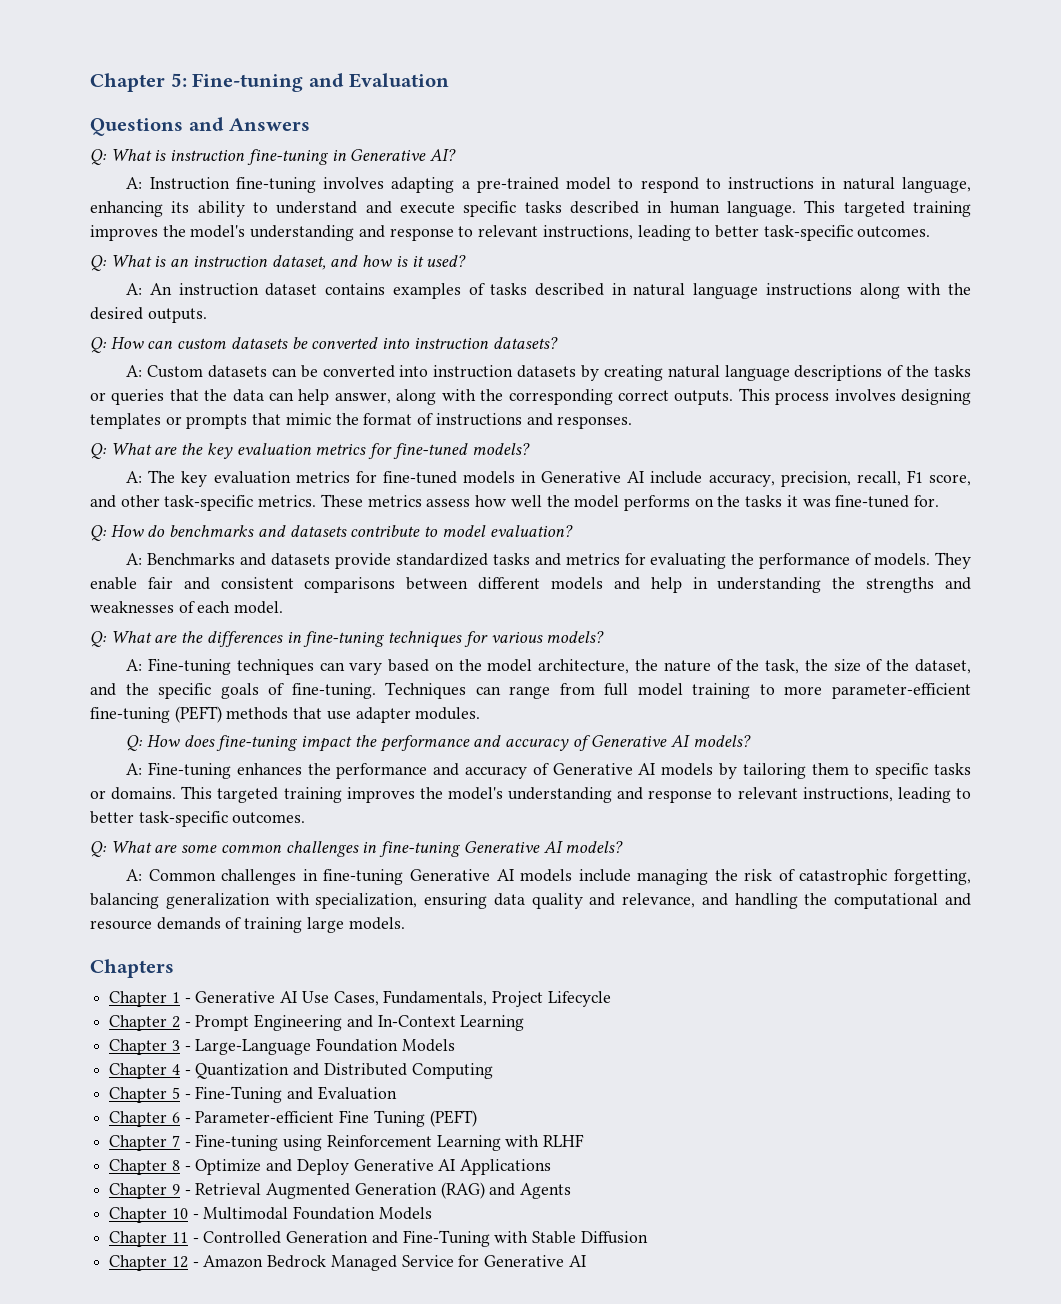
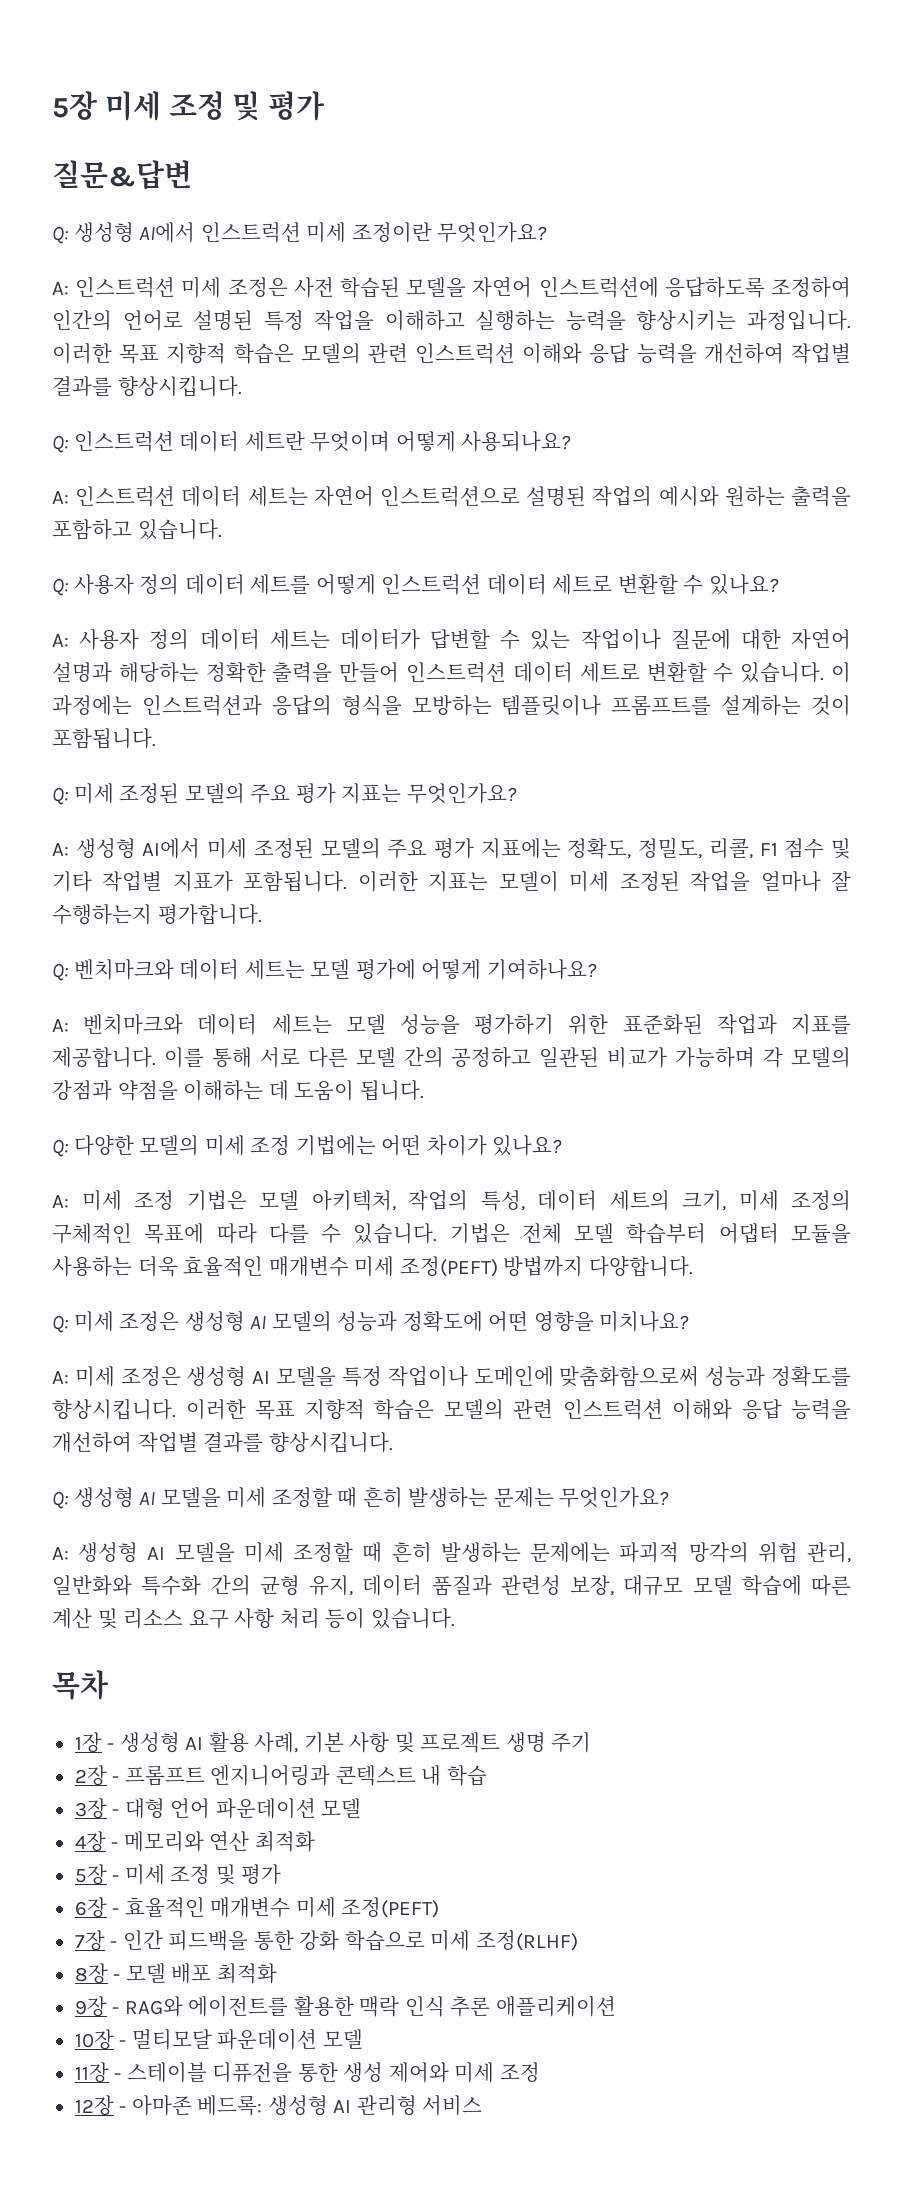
[90,73,450,92] [90,117,311,136] [90,149,457,165] [126,177,972,193] [90,200,972,217] [90,225,931,241] [90,255,467,271] [126,283,971,299] [90,307,207,323] [90,337,558,353] [126,365,971,381] [90,388,971,405] [90,413,633,429] [90,443,530,459] [126,470,971,487] [90,494,940,511] [90,525,573,541] [126,552,971,569] [90,577,972,593] [90,601,284,614] [90,631,605,648] [126,658,972,675] [90,682,971,699] [90,706,481,723] [126,735,751,752] [126,762,971,779] [90,786,971,803] [90,811,306,827] [90,841,624,857] [126,869,971,885] [90,893,971,909] [90,917,405,933] [90,959,174,978] [109,990,611,1007] [109,1014,525,1031] [109,1038,455,1055] [109,1063,493,1079] [109,1086,397,1103] [109,1110,477,1127] [109,1134,585,1151] [109,1159,552,1175] [109,1182,572,1199] [109,1206,432,1223] [109,1230,648,1247] [109,1255,586,1271] Chapter 5: Fine-tuning and Evaluation // Questions and Answers // Q: What is instruction fine-tuning in Generative AI? // A: Instruction fine-tuning involves adapting a pre-trained model to respond to instructions in natural language, enhancing its ability to understand and execute specific tasks described in human language. This targeted training improves the model's understanding and response to relevant instructions, leading to better task-specific outcomes. // Q: What is an instruction dataset, and how is it used? // A: An instruction dataset contains examples of tasks described in natural language instructions along with the desired outputs. // Q: How can custom datasets be converted into instruction datasets? // A: Custom datasets can be converted into instruction datasets by creating natural language descriptions of the tasks or queries that the data can help answer, along with the corresponding correct outputs. This process involves designing templates or prompts that mimic the format of instructions and responses. // Q: What are the key evaluation metrics for fine-tuned models? // A: The key evaluation metrics for fine-tuned models in Generative AI include accuracy, precision, recall, F1 score, and other task-specific metrics. These metrics assess how well the model performs on the tasks it was fine-tuned for. // Q: How do benchmarks and datasets contribute to model evaluation? // A: Benchmarks and datasets provide standardized tasks and metrics for evaluating the performance of models. They enable fair and consistent comparisons between different models and help in understanding the strengths and weaknesses of each model. // Q: What are the differences in fine-tuning techniques for various models? // A: Fine-tuning techniques can vary based on the model architecture, the nature of the task, the size of the dataset, and the specific goals of fine-tuning. Techniques can range from full model training to more parameter-efficient fine-tuning (PEFT) methods that use adapter modules. // Q: How does fine-tuning impact the performance and accuracy of Generative AI models? // A: Fine-tuning enhances the performance and accuracy of Generative AI models by tailoring them to specific tasks or domains. This targeted training improves the model's understanding and response to relevant instructions, leading to better task-specific outcomes. // Q: What are some common challenges in fine-tuning Generative AI models? // A: Common challenges in fine-tuning Generative AI models include managing the risk of catastrophic forgetting, balancing generalization with specialization, ensuring data quality and relevance, and handling the computational and resource demands of training large models. // Chapters // Chapter 1 - Generative AI Use Cases, Fundamentals, Project Lifecycle // Chapter 2 - Prompt Engineering and In-Context Learning // Chapter 3 - Large-Language Foundation Models // Chapter 4 - Quantization and Distributed Computing // Chapter 5 - Fine-Tuning and Evaluation // Chapter 6 - Parameter-efficient Fine Tuning (PEFT) // Chapter 7 - Fine-tuning using Reinforcement Learning with RLHF // Chapter 8 - Optimize and Deploy Generative AI Applications // Chapter 9 - Retrieval Augmented Generation (RAG) and Agents // Chapter 10 - Multimodal Foundation Models // Chapter 11 - Controlled Generation and Fine-Tuning with Stable Diffusion // Chapter 12 - Amazon Bedrock Managed Service for Generative AI -> [52,91,326,121] [52,160,192,189] [52,222,548,244] [52,277,852,298] [52,310,851,331] [52,343,851,364] [52,376,242,397] [52,431,572,453] [52,486,852,507] [52,519,222,540] [52,574,779,596] [52,629,851,650] [52,662,852,683] [52,695,851,716] [52,728,156,749] [52,783,517,805] [52,838,851,859] [52,871,852,892] [52,904,262,925] [52,959,597,981] [52,1014,852,1035] [52,1047,851,1068] [52,1080,424,1101] [52,1135,563,1157] [52,1190,851,1211] [52,1223,851,1244] [52,1256,693,1277] [52,1311,690,1333] [52,1366,851,1387] [52,1399,851,1420] [52,1432,393,1453] [52,1487,670,1509] [52,1542,852,1563] [52,1575,851,1596] [52,1608,455,1629] [52,1670,109,1700] [74,1732,592,1753] [74,1765,487,1786] [74,1798,362,1819] [74,1831,315,1852] [74,1864,282,1885] [74,1897,440,1918] [74,1930,578,1951] [74,1963,277,1984] [74,1996,616,2017] [74,2029,363,2050] [74,2062,540,2083] [74,2095,483,2116] 5장 미세 조정 및 평가 // 질문&답변 // Q: 생성형 AI에서 인스트럭션 미세 조정이란 무엇인가요? // A: 인스트럭션 미세 조정은 사전 학습된 모델을 자연어 인스트럭션에 응답하도록 조정하여 인간의 언어로 설명된 특정 작업을 이해하고 실행하는 능력을 향상시키는 과정입니다. 이러한 목표 지향적 학습은 모델의 관련 인스트럭션 이해와 응답 능력을 개선하여 작업별 결과를 향상시킵니다. // Q: 인스트럭션 데이터 세트란 무엇이며 어떻게 사용되나요? // A: 인스트럭션 데이터 세트는 자연어 인스트럭션으로 설명된 작업의 예시와 원하는 출력을 포함하고 있습니다. // Q: 사용자 정의 데이터 세트를 어떻게 인스트럭션 데이터 세트로 변환할 수 있나요? // A: 사용자 정의 데이터 세트는 데이터가 답변할 수 있는 작업이나 질문에 대한 자연어 설명과 해당하는 정확한 출력을 만들어 인스트럭션 데이터 세트로 변환할 수 있습니다. 이 과정에는 인스트럭션과 응답의 형식을 모방하는 템플릿이나 프롬프트를 설계하는 것이 포함됩니다. // Q: 미세 조정된 모델의 주요 평가 지표는 무엇인가요? // A: 생성형 AI에서 미세 조정된 모델의 주요 평가 지표에는 정확도, 정밀도, 리콜, F1 점수 및 기타 작업별 지표가 포함됩니다. 이러한 지표는 모델이 미세 조정된 작업을 얼마나 잘 수행하는지 평가합니다. // Q: 벤치마크와 데이터 세트는 모델 평가에 어떻게 기여하나요? // A: 벤치마크와 데이터 세트는 모델 성능을 평가하기 위한 표준화된 작업과 지표를 제공합니다. 이를 통해 서로 다른 모델 간의 공정하고 일관된 비교가 가능하며 각 모델의 강점과 약점을 이해하는 데 도움이 됩니다. // Q: 다양한 모델의 미세 조정 기법에는 어떤 차이가 있나요? // A: 미세 조정 기법은 모델 아키텍처, 작업의 특성, 데이터 세트의 크기, 미세 조정의 구체적인 목표에 따라 다를 수 있습니다. 기법은 전체 모델 학습부터 어댑터 모듈을 사용하는 더욱 효율적인 매개변수 미세 조정(PEFT) 방법까지 다양합니다. // Q: 미세 조정은 생성형 AI 모델의 성능과 정확도에 어떤 영향을 미치나요? // A: 미세 조정은 생성형 AI 모델을 특정 작업이나 도메인에 맞춤화함으로써 성능과 정확도를 향상시킵니다. 이러한 목표 지향적 학습은 모델의 관련 인스트럭션 이해와 응답 능력을 개선하여 작업별 결과를 향상시킵니다. // Q: 생성형 AI 모델을 미세 조정할 때 흔히 발생하는 문제는 무엇인가요? // A: 생성형 AI 모델을 미세 조정할 때 흔히 발생하는 문제에는 파괴적 망각의 위험 관리, 일반화와 특수화 간의 균형 유지, 데이터 품질과 관련성 보장, 대규모 모델 학습에 따른 계산 및 리소스 요구 사항 처리 등이 있습니다. // 목차 // 1장 - 생성형 AI 활용 사례, 기본 사항 및 프로젝트 생명 주기 // 2장 - 프롬프트 엔지니어링과 콘텍스트 내 학습 // 3장 - 대형 언어 파운데이션 모델 // 4장 - 메모리와 연산 최적화 // 5장 - 미세 조정 및 평가 // 6장 - 효율적인 매개변수 미세 조정(PEFT) // 7장 - 인간 피드백을 통한 강화 학습으로 미세 조정(RLHF) // 8장 - 모델 배포 최적화 // 9장 - RAG와 에이전트를 활용한 맥락 인식 추론 애플리케이션 // 10장 - 멀티모달 파운데이션 모델 // 11장 - 스테이블 디퓨전을 통한 생성 제어와 미세 조정 // 12장 - 아마존 베드록: 생성형 AI 관리형 서비스

